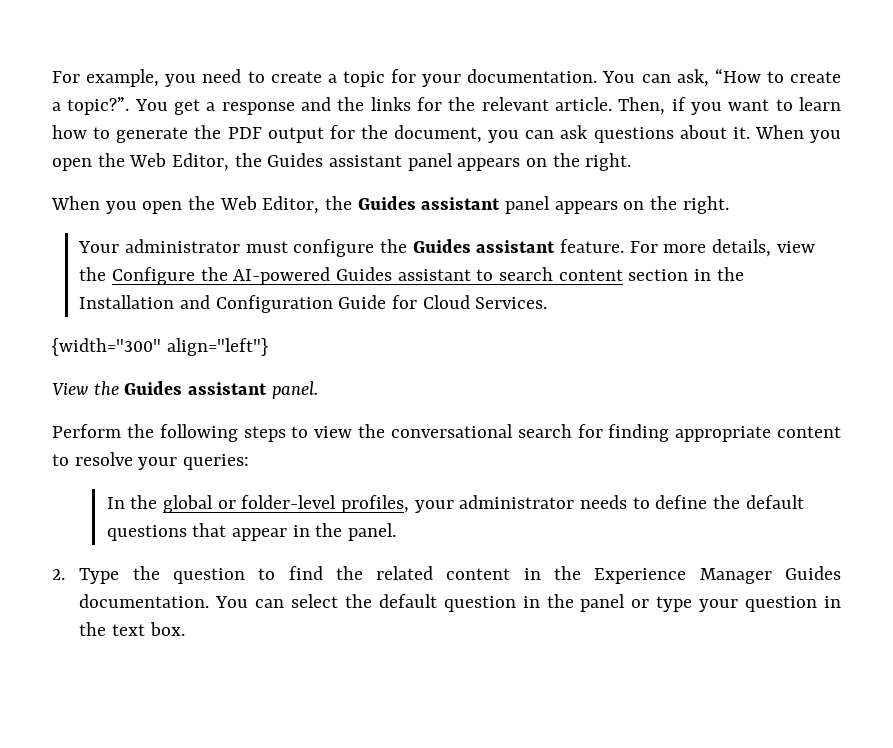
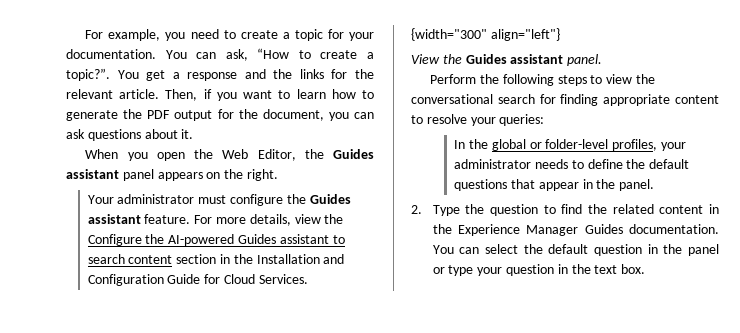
[754,125,841,143] [52,153,632,171] When you open the Web Editor, the Guides assistant panel appears on the right. -> (194, 134) none

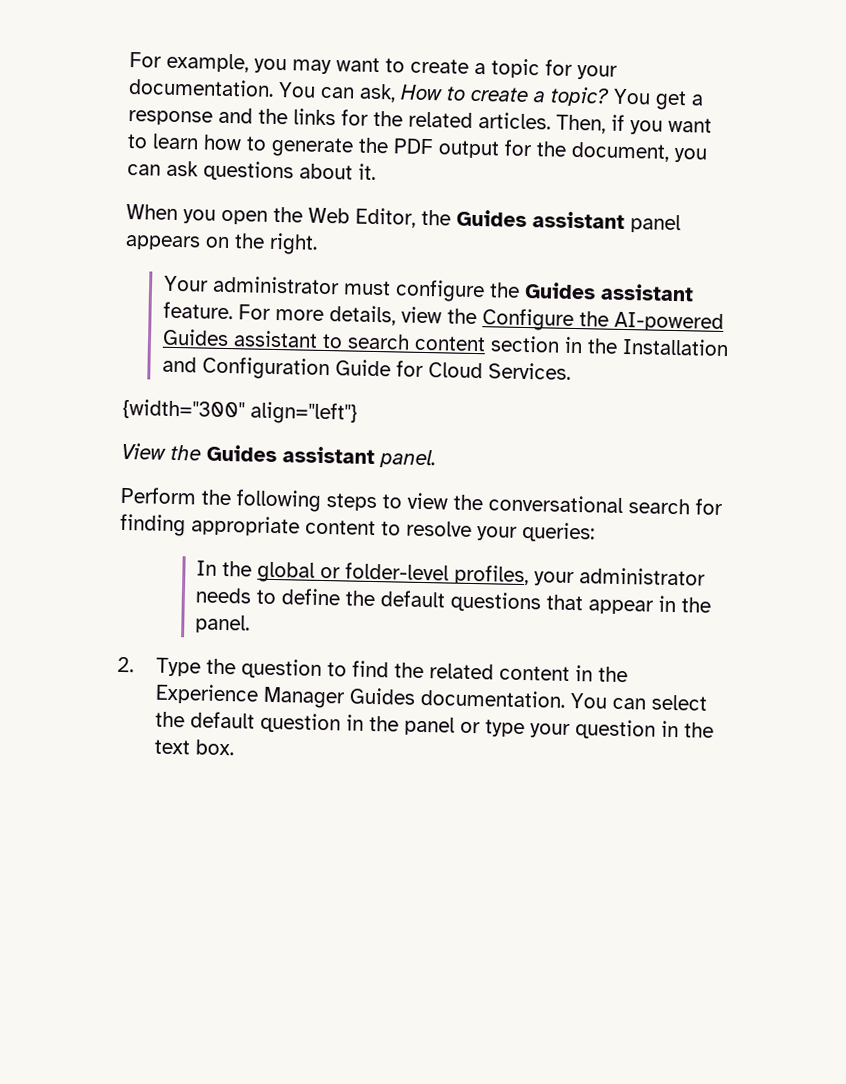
[190,29,219,39] need -> [292,57,380,75] may want
[257,48,374,59] [66,68,110,81] “How to create a topic?”. -> [400,84,609,107] How to create a topic?
[66,89,160,99] relevant article. -> [408,111,551,130] related articles.

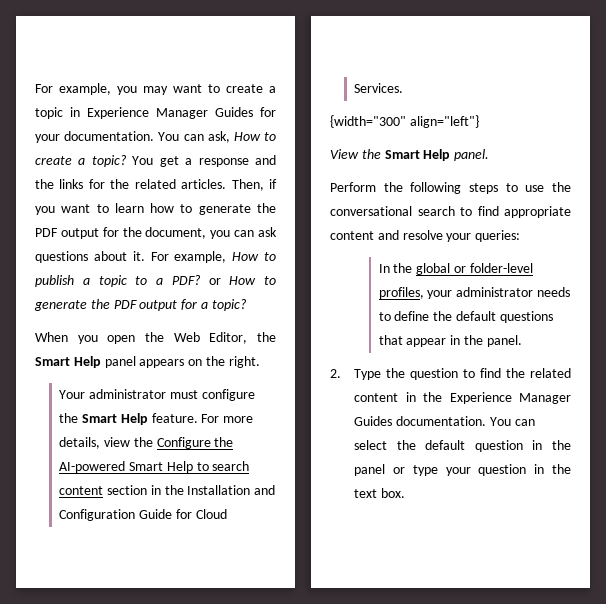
(540, 68) none -> [70,107,253,119] in Experience Manager Guides
(376, 171) none -> [150,251,276,263] [35,275,276,287] [34,299,247,311] For example, How to publish a topic to a PDF? or How to generate the PDF output for a topic?
[456,209,625,229] Guides assistant -> [35,356,101,368] Smart Help
[523,281,694,302] Guides assistant -> [82,413,148,425] Smart Help
[161,328,318,348] Guides assistant -> [129,461,193,473] Smart Help
[206,444,375,465] Guides assistant -> [384,149,451,161] Smart Help
[407,492,448,510] view -> [525,185,545,192] use
[695,498,723,516] [120,513,186,537] for finding -> [460,206,499,216] to find
[381,521,401,536] to -> [377,230,399,240] and

